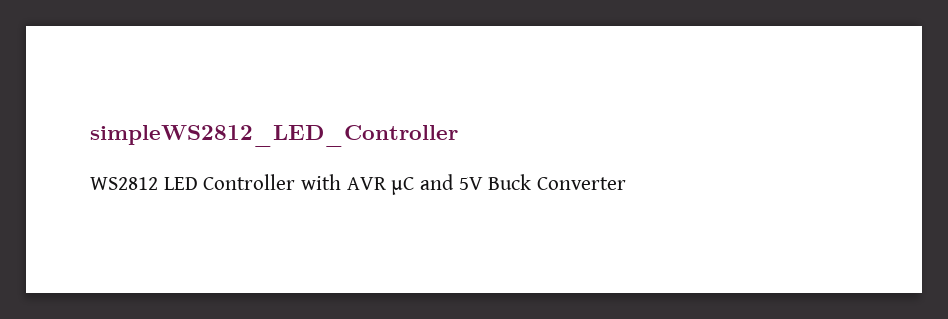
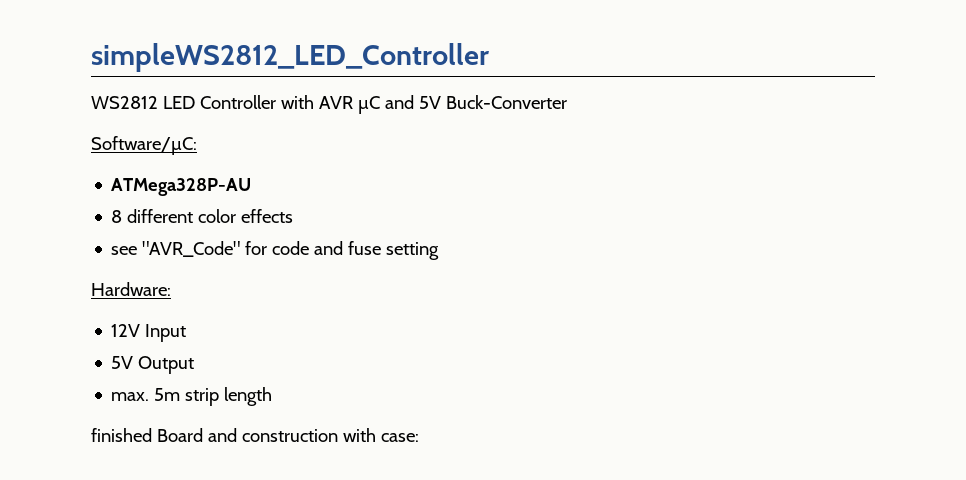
[488,174,627,190] Buck Converter -> [445,95,567,109] [91,136,197,155] [111,178,252,196] [111,209,294,223] [111,241,440,260] [91,282,171,296] [111,324,187,342] [111,356,195,374] [111,387,273,406] [91,428,419,442] Buck-Converter // Software/µC: // ATMega328P-AU // 8 different color effects // see "AVR_Code" for code and fuse setting // Hardware: // 12V Input // 5V Output // max. 5m strip length // finished Board and construction with case:

